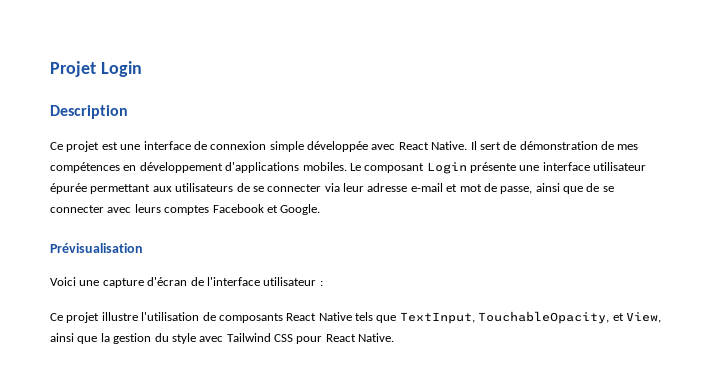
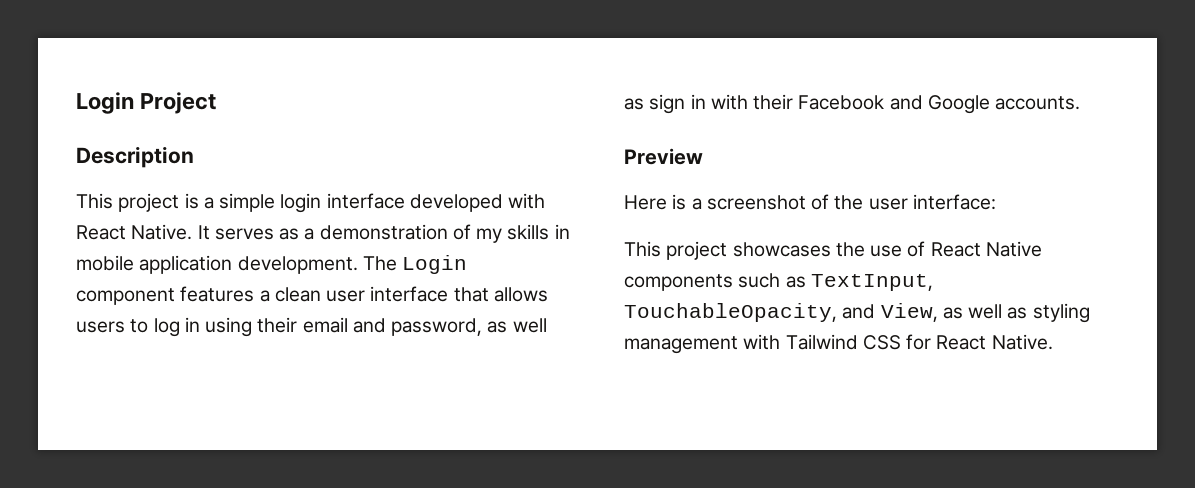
[50,61,142,77] Projet Login -> [76,92,217,114] Login Project
[50,141,639,152] [50,162,647,174] [50,183,614,194] [50,204,321,215] [50,243,143,253] [50,277,323,288] [50,311,661,324] [50,333,224,344] Ce projet est une interface de connexion simple développée avec React Native. Il sert de démonstration de mes compétences en développement d'applications mobiles. Le composant Login présente une interface utilisateur épurée permettant aux utilisateurs de se connecter via leur adresse e-mail et mot de passe, ainsi que de se connecter avec leurs comptes Facebook et Google. // Prévisualisation // Voici une capture d'écran de l'interface utilisateur : // Ce projet illustre l'utilisation de composants React Native tels que TextInput, TouchableOpacity, et View, ainsi que la gestion du style avec -> [76,193,546,213] [76,224,570,243] [76,255,468,274] [76,286,548,305] [76,317,547,337] [624,94,1081,114] [624,148,703,165] [624,194,996,210] [624,241,1042,260] [624,273,933,291] [624,303,1090,323] [624,334,781,354] This project is a simple login interface developed with React Native. It serves as a demonstration of my skills in mobile application development. The Login component features a clean user interface that allows users to log in using their email and password, as well as sign in with their Facebook and Google accounts. // Preview // Here is a screenshot of the user interface: // This project showcases the use of React Native components such as TextInput, TouchableOpacity, and View, as well as styling management with
[296,336,323,344] pour -> [906,334,932,350] for

